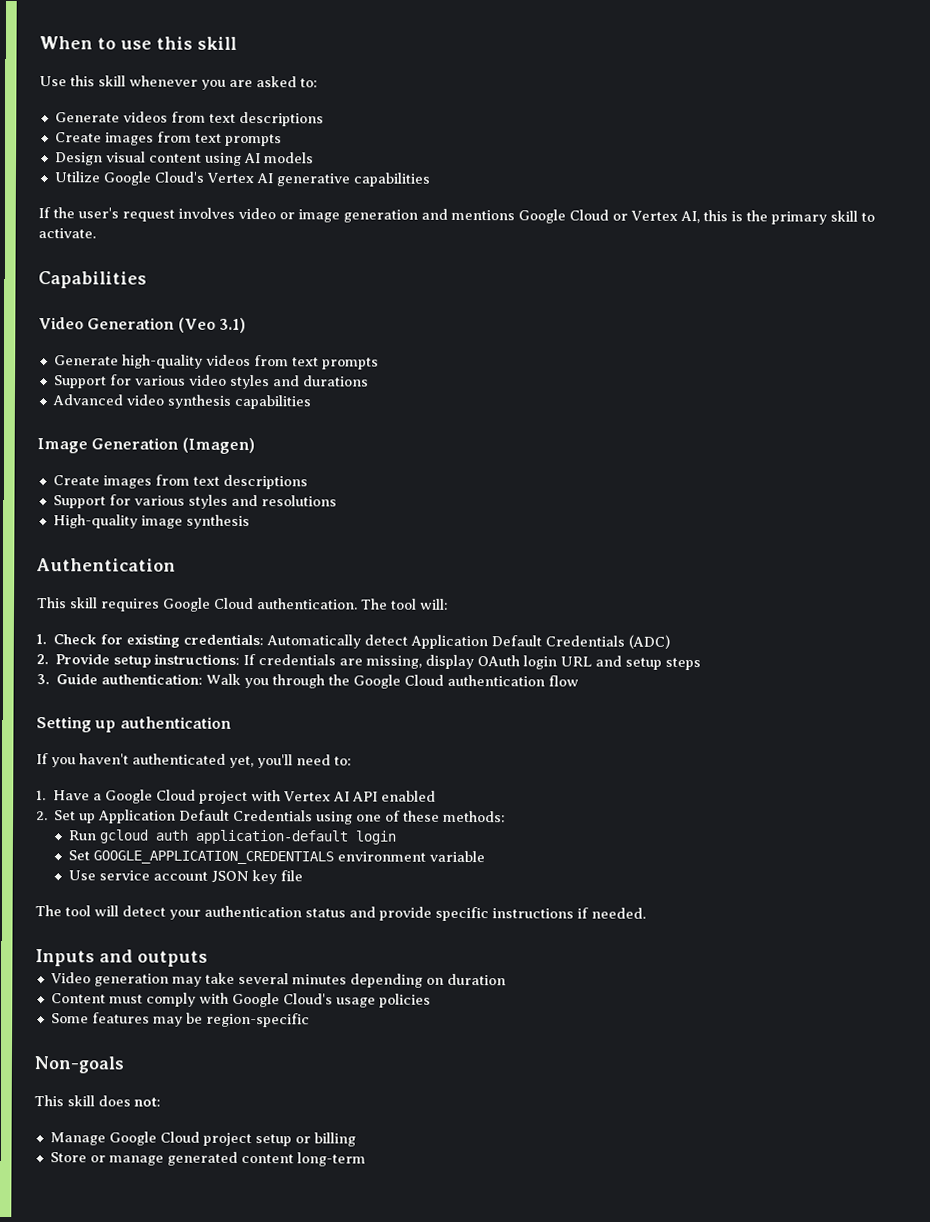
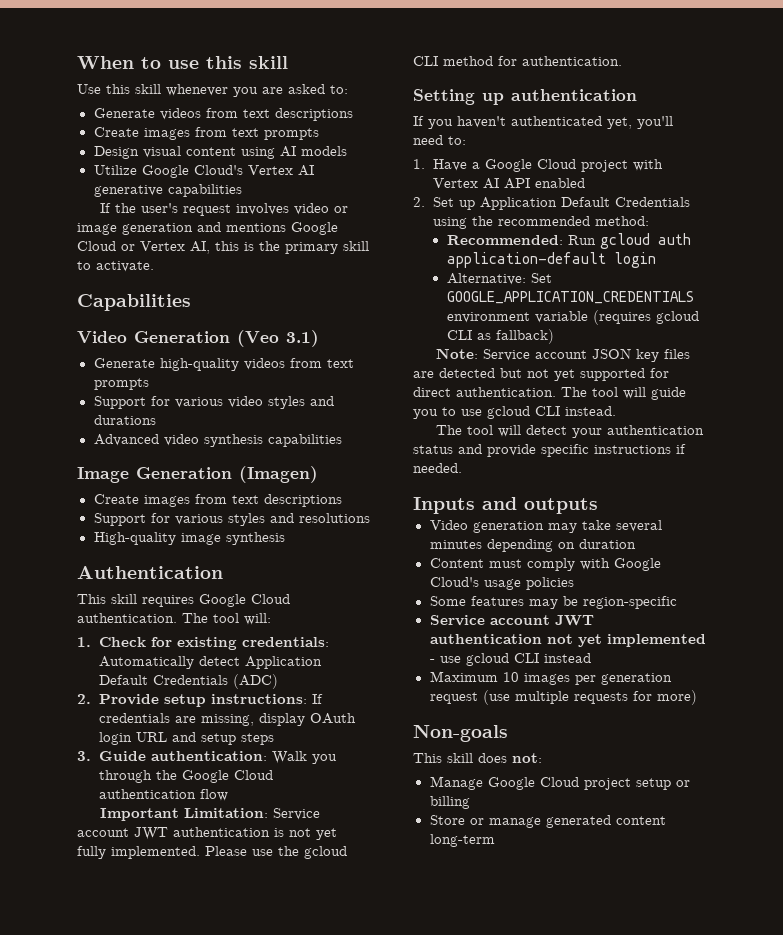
(580, 681) none -> [100,808,321,821] [77,827,337,840] [77,846,347,859] [413,56,622,66] // Important Limitation: Service account JWT authentication is not yet fully implemented. Please use the gcloud CLI method for authentication.
[356,810,507,823] one of these methods: // -> [471,216,649,226] [446,235,563,245] the recommended method: // Recommended:
(397, 837) none -> [446,273,526,285] Alternative:
[67,870,303,885] // Use service account JSON key file -> [592,310,699,325] [446,329,554,344] [436,348,691,362] [413,368,669,381] [413,387,686,400] [413,406,616,419] (requires gcloud CLI as fallback) // Note: Service account JSON key files are detected but not yet supported for direct authentication. The tool will guide you to use gcloud CLI instead.
(310, 1020) none -> [429,615,594,626] [429,634,706,647] [429,653,591,666] [429,671,672,685] [429,690,697,705] // Service account JWT authentication not yet implemented - use gcloud CLI instead // Maximum 10 images per generation request (use multiple requests for more)

